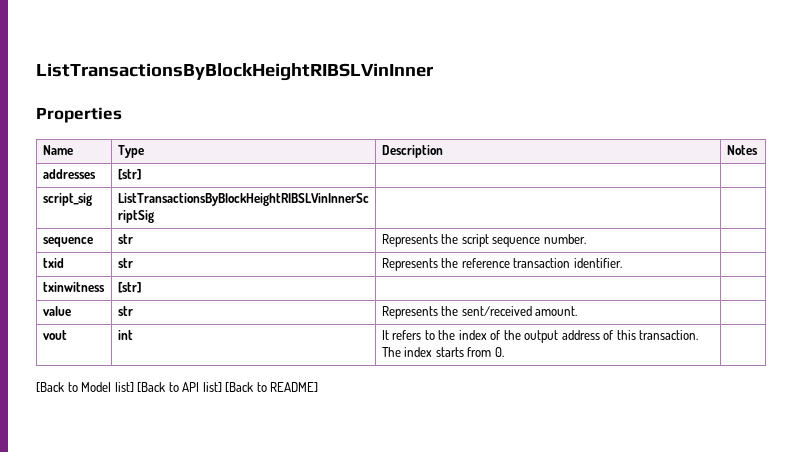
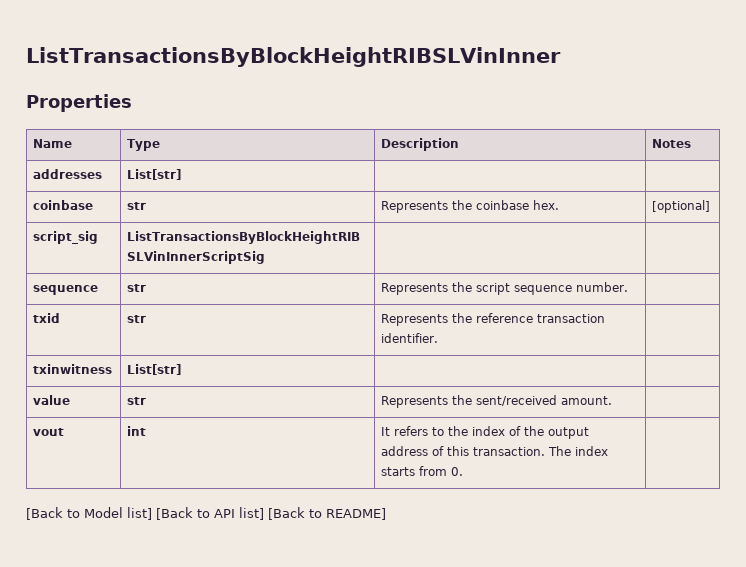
[117,169,141,180] [str] | | -> [127,169,182,180] [33,200,94,210] [127,202,147,210] [381,200,560,213] [652,200,711,213] List[str] | | // coinbase | str | Represents the coinbase hex. | [optional]
[117,282,141,293] [str] -> [127,364,182,375] List[str]

